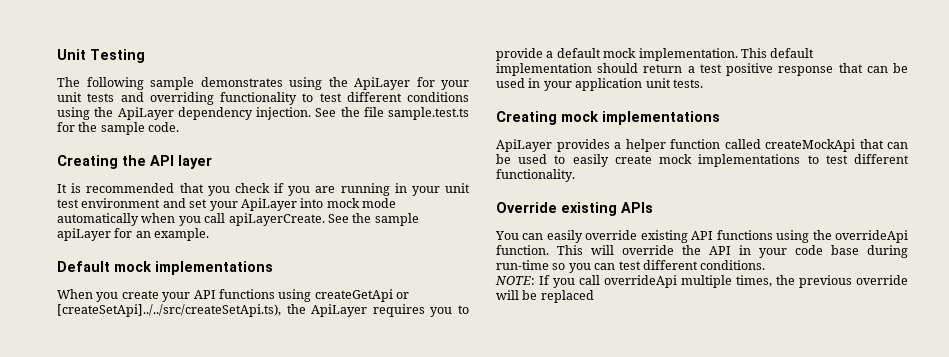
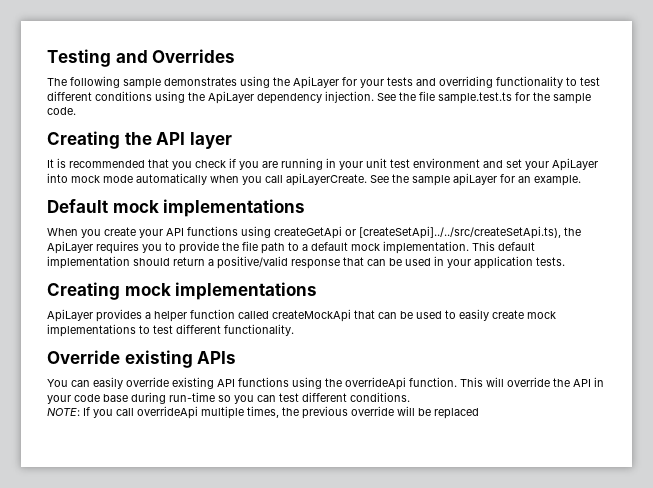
[57,49,86,60] Unit -> (47, 58) none
(145, 56) none -> [115,49,236,63] and Overrides
[57,92,82,102] unit -> (384, 83) none
(543, 54) none -> [222,241,299,254] the file path to
[699,63,774,76] test positive -> [217,256,288,269] positive/valid
[645,78,671,88] unit -> (533, 262) none

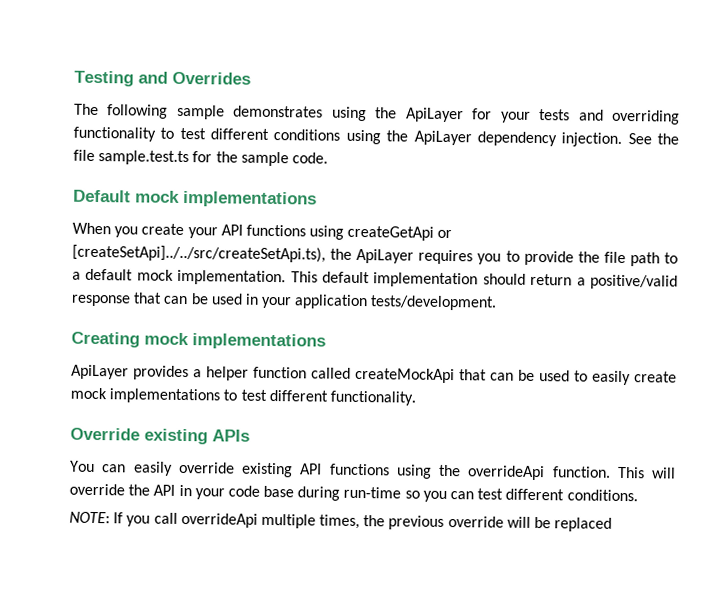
[47,131,232,149] [47,158,598,171] [47,173,581,186] // Creating the API layer // It is recommended that you check if you are running in your unit test environment and set your ApiLayer into mock mode automatically when you call apiLayerCreate. See the sample apiLayer for an example. -> (328, 158) none
[536,257,565,266] tests. -> [370,295,498,311] tests/development.

